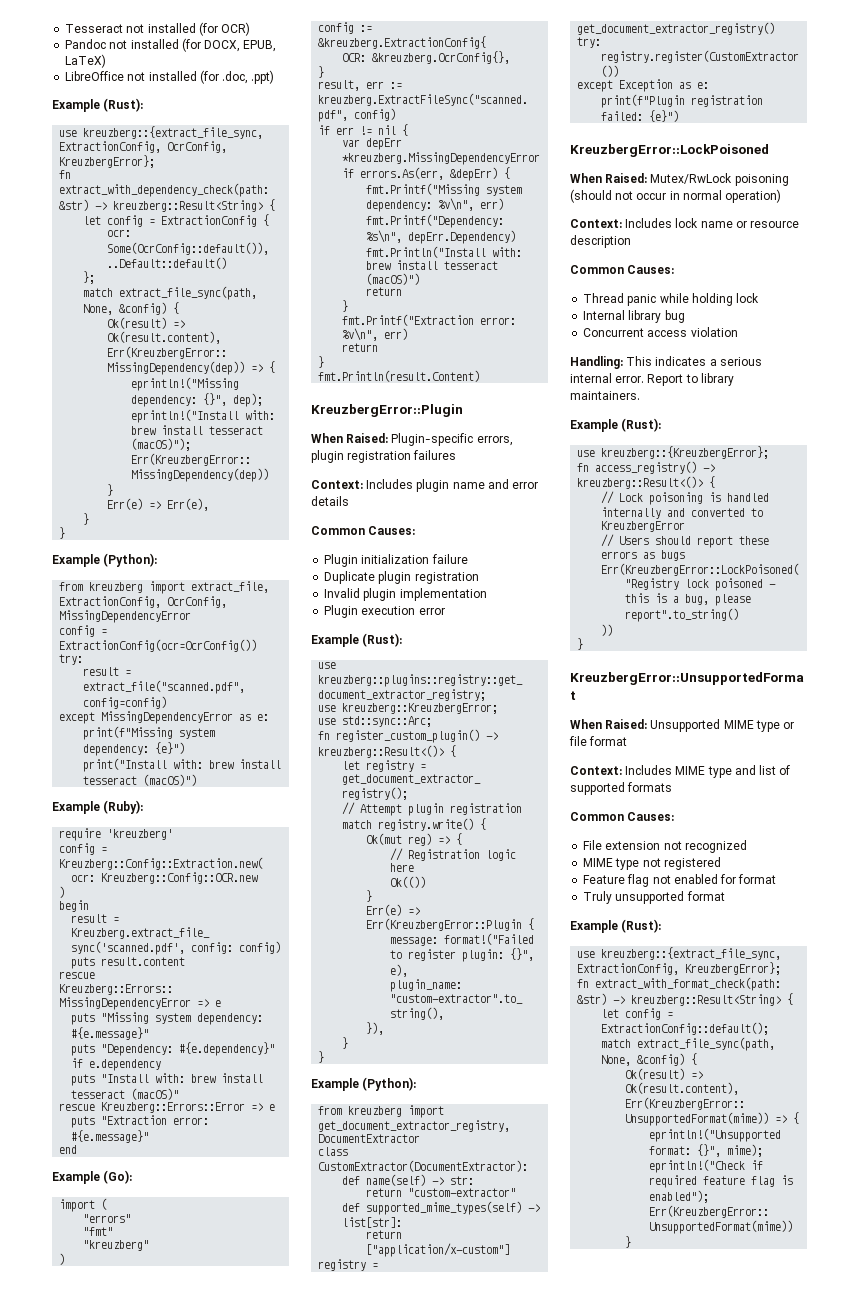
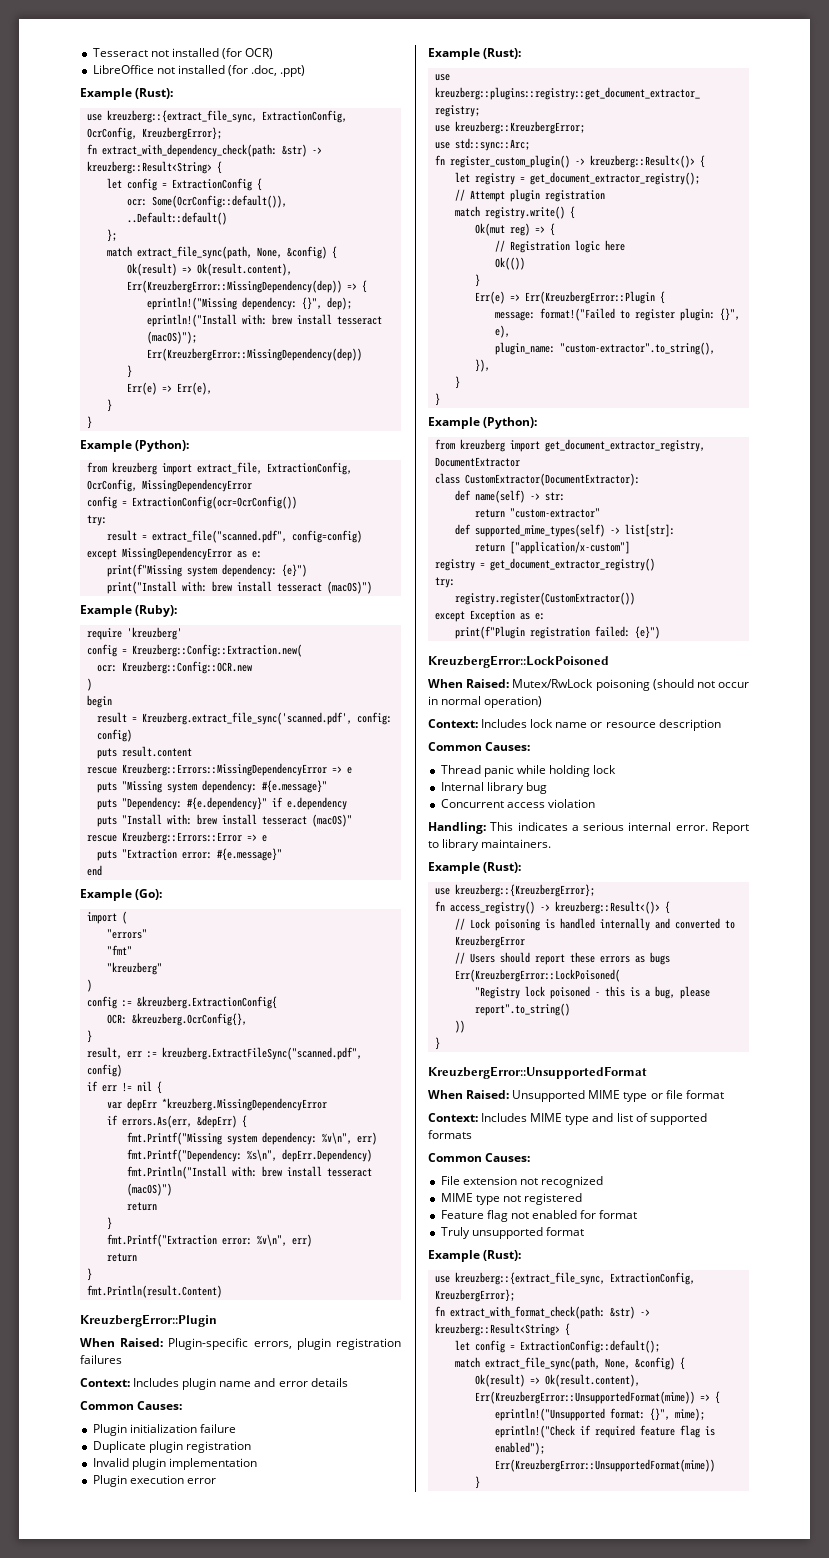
[65,38,277,52] [65,54,107,68] // Pandoc not installed (for DOCX, EPUB, LaTeX) -> (274, 53) none

